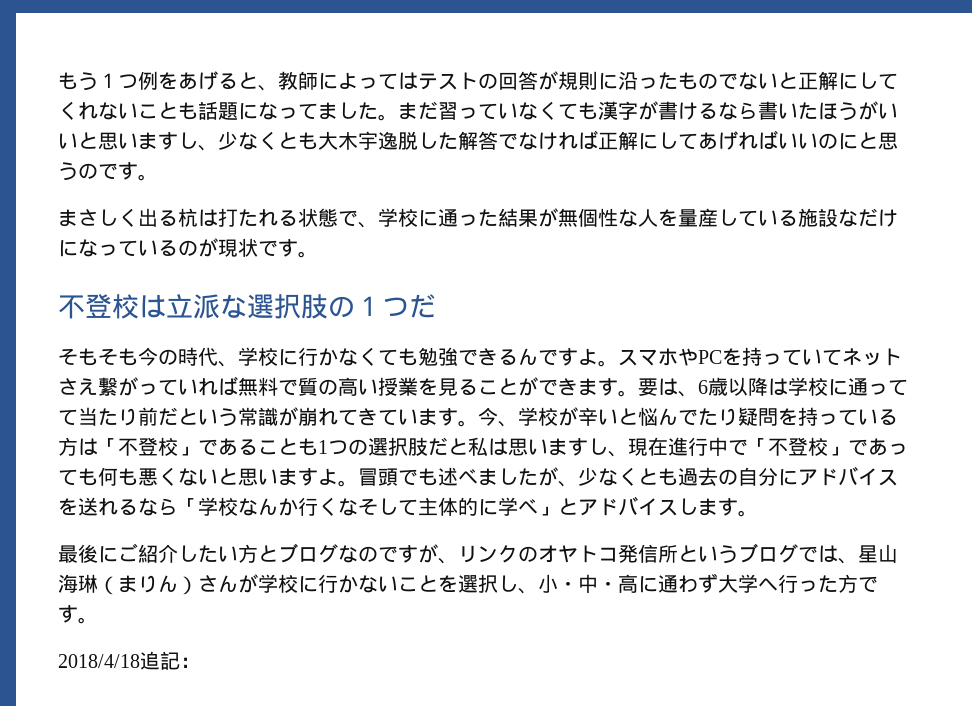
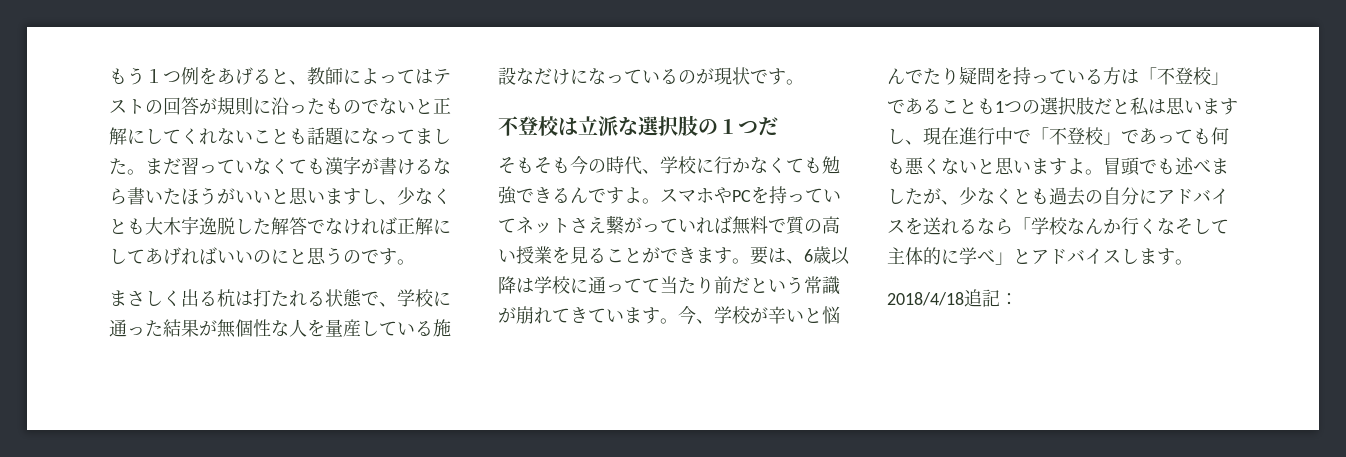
[58,543,898,564] [58,573,878,595] [58,605,98,624] // 最後にご紹介したい方とブログなのですが、リンクのオヤトコ発信所というブログでは、星山海琳（まりん）さんが学校に行かないことを選択し、小・中・高に通わず大学へ行った方です。 -> (1193, 262) none

